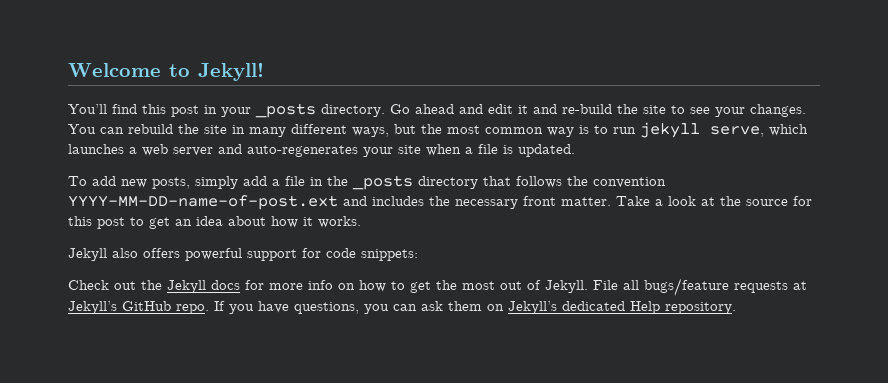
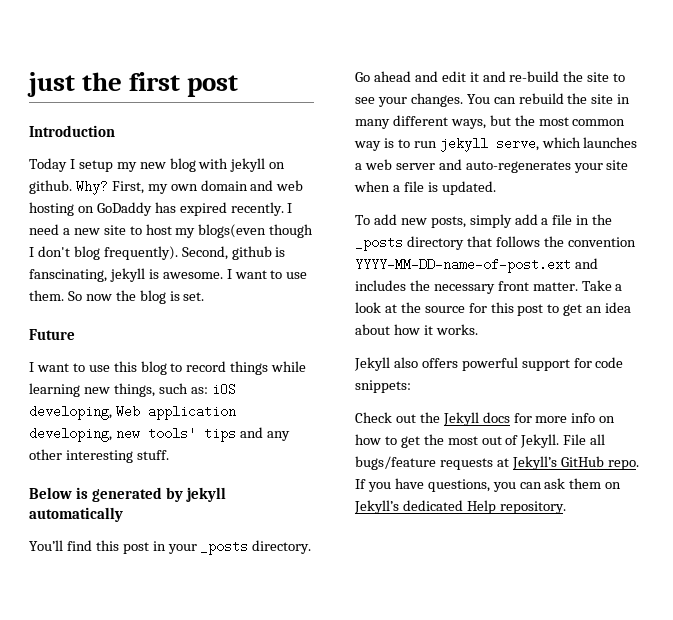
[68,62,264,81] Welcome to Jekyll! -> [27,72,239,97] [29,125,115,137] [29,158,286,172] [29,180,304,195] [29,202,293,216] [29,224,314,238] [29,246,286,260] [29,268,308,282] [29,290,205,304] [29,329,75,340] [29,361,307,375] [29,383,236,397] [29,405,236,420] [29,427,290,442] [29,449,169,463] [29,487,226,502] [29,507,123,522] just the first post // Introduction // Today I setup my new blog with jekyll on github. Why? First, my own domain and web hosting on GoDaddy has expired recently. I need a new site to host my blogs(even though I don't blog frequently). Second, github is fanscinating, jekyll is awesome. I want to use them. So now the blog is set. // Future // I want to use this blog to record things while learning new things, such as: iOS developing, Web application developing, new tools' tips and any other interesting stuff. // Below is generated by jekyll automatically

